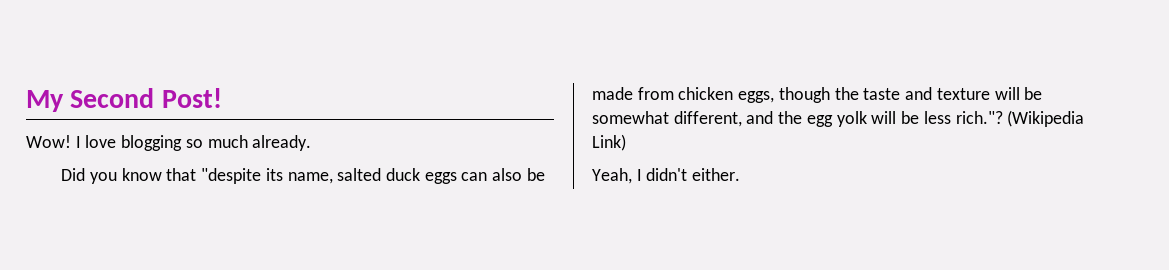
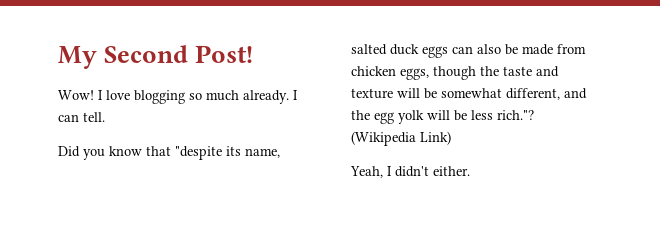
(312, 143) none -> [293,90,298,100] [58,112,105,122] I can tell.

